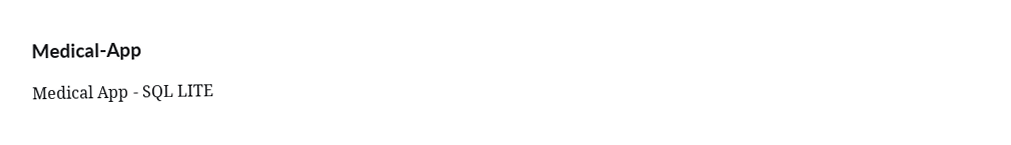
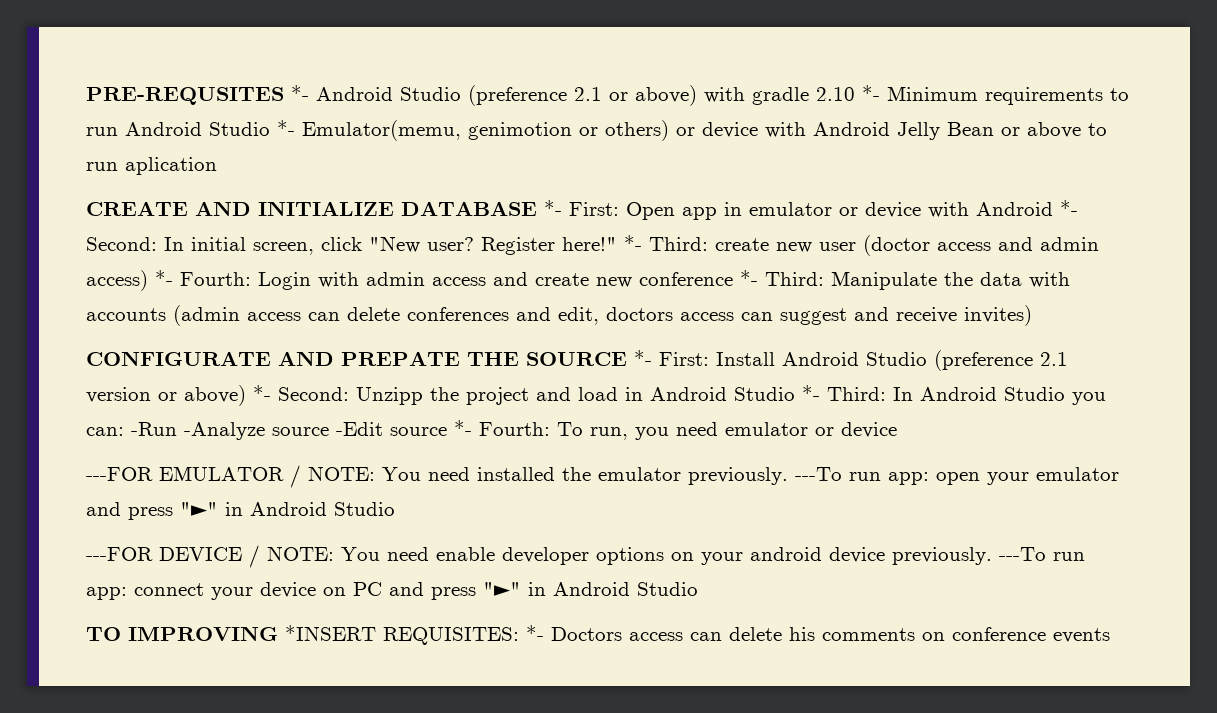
[31,42,142,62] [32,84,215,103] Medical-App // Medical App - SQL LITE -> [86,85,1129,106] [86,120,1107,141] [86,157,217,175] [86,200,1078,220] [86,235,1099,256] [86,270,1070,291] [86,305,1032,326] [86,350,1068,371] [86,385,1106,406] [86,420,897,440] [86,465,1119,488] [86,502,395,520] [86,545,1085,568] [86,582,698,600] [86,625,1110,645] PRE-REQUSITES *- Android Studio (preference 2.1 or above) with gradle 2.10 *- Minimum requirements to run Android Studio *- Emulator(memu, genimotion or others) or device with Android Jelly Bean or above to run aplication // CREATE AND INITIALIZE DATABASE *- First: Open app in emulator or device with Android *- Second: In initial screen, click "New user? Register here!" *- Third: create new user (doctor access and admin access) *- Fourth: Login with admin access and create new conference *- Third: Manipulate the data with accounts (admin access can delete conferences and edit, doctors access can suggest and receive invites) // CONFIGURATE AND PREPATE THE SOURCE *- First: Install Android Studio (preference 2.1 version or above) *- Second: Unzipp the project and load in Android Studio *- Third: In Android Studio you can: -Run -Analyze source -Edit source *- Fourth: To run, you need emulator or device // ---FOR EMULATOR / NOTE: You need installed the emulator previously. ---To run app: open your emulator and press "►" in Android Studio // ---FOR DEVICE / NOTE: You need enable developer options on your android device previously. ---To run app: connect your device on PC and press "►" in Android Studio // TO IMPROVING *INSERT REQUISITES: *- Doctors access can delete his comments on conference events

